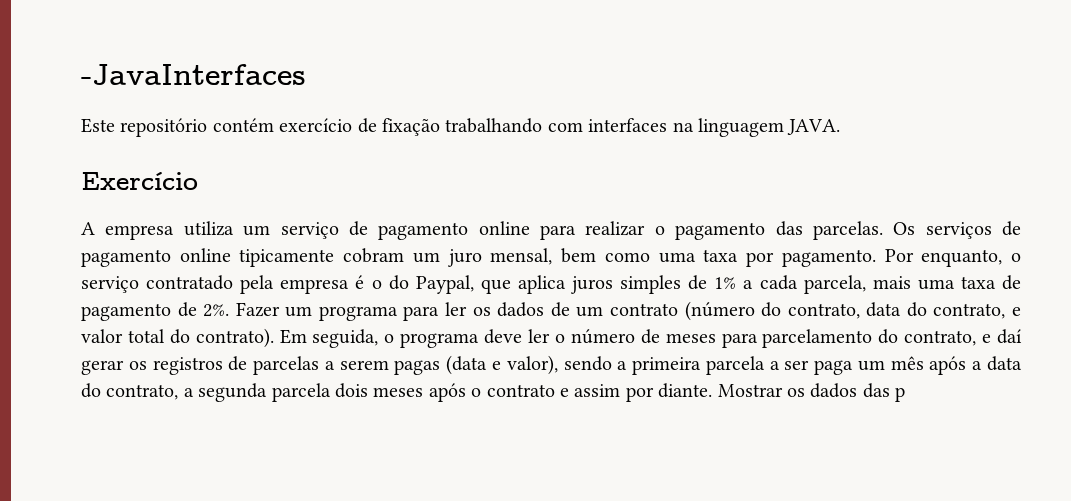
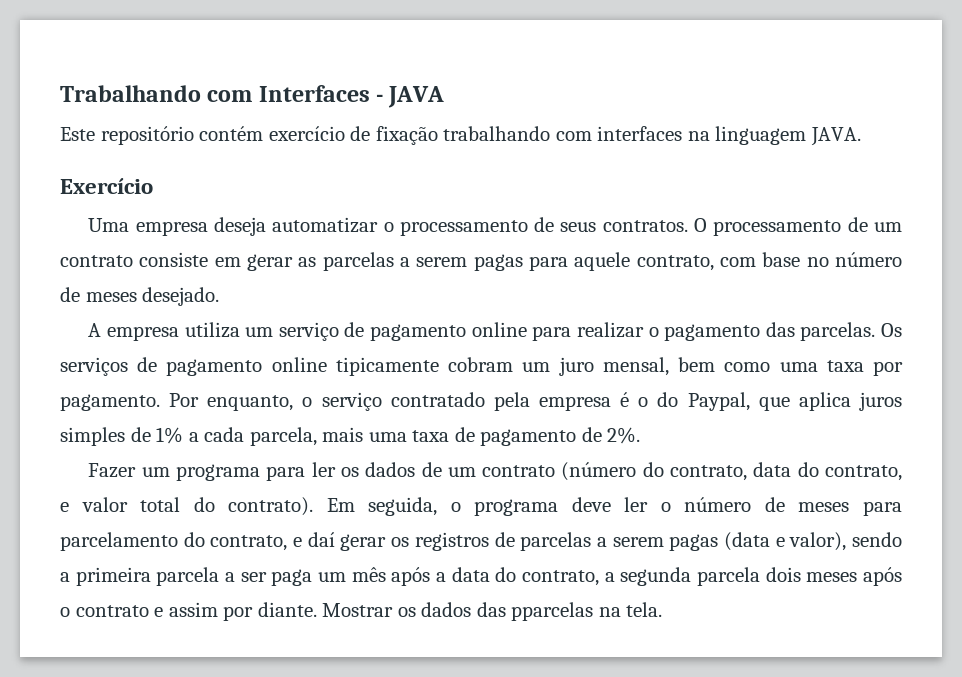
[81,64,306,85] -JavaInterfaces -> [60,85,445,108] Trabalhando com Interfaces - JAVA
(198, 181) none -> [88,217,903,236] [60,252,903,271] [60,287,220,306] // Uma empresa deseja automatizar o processamento de seus contratos. O processamento de um contrato consiste em gerar as parcelas a serem pagas para aquele contrato, com base no número de meses desejado.
(230, 310) none -> (641, 435) //
[895,387,906,402] p -> [511,602,663,621] pparcelas na tela.

